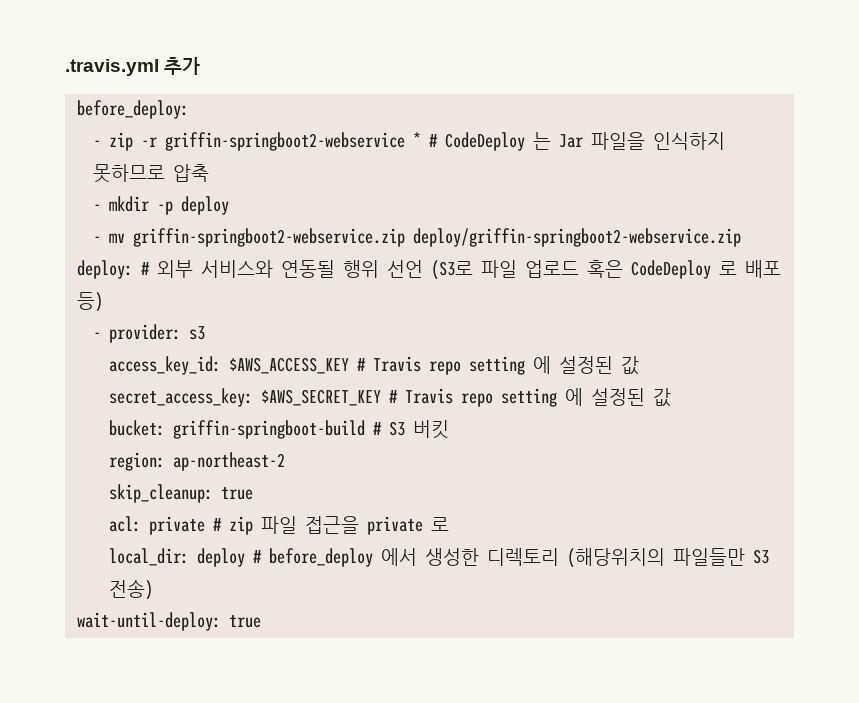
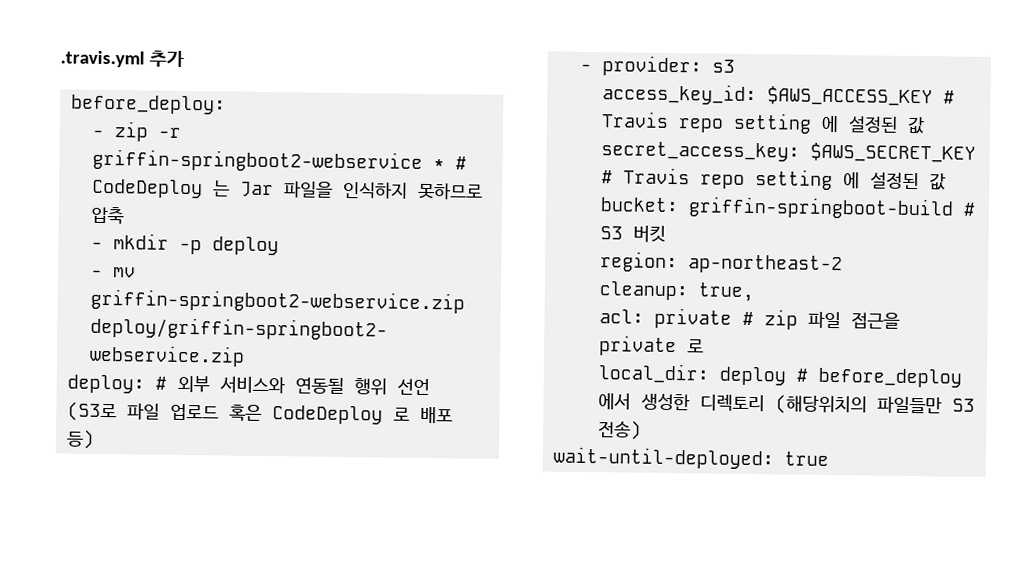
[109,484,253,503] skip_cleanup: true -> [598,281,755,303] cleanup: true,
[77,612,221,631] wait-until-deploy: -> [552,446,774,470] wait-until-deployed:

